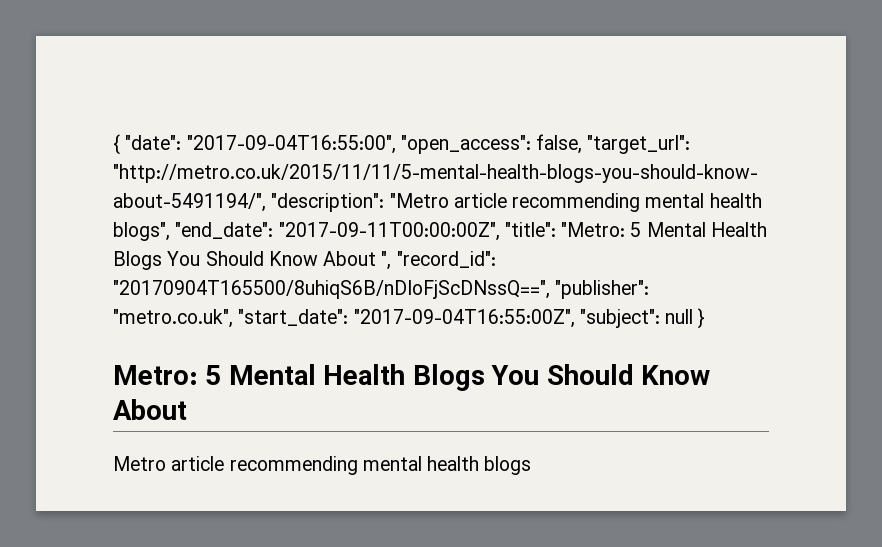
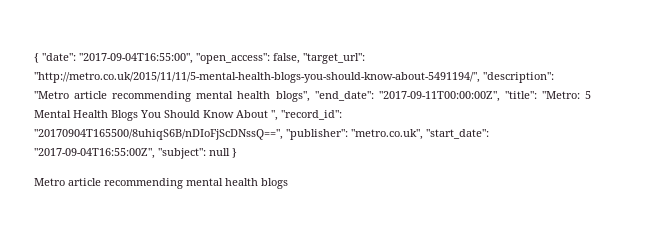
[113,364,710,391] [113,399,187,420] // Metro: 5 Mental Health Blogs You Should Know About -> (237, 153) none

